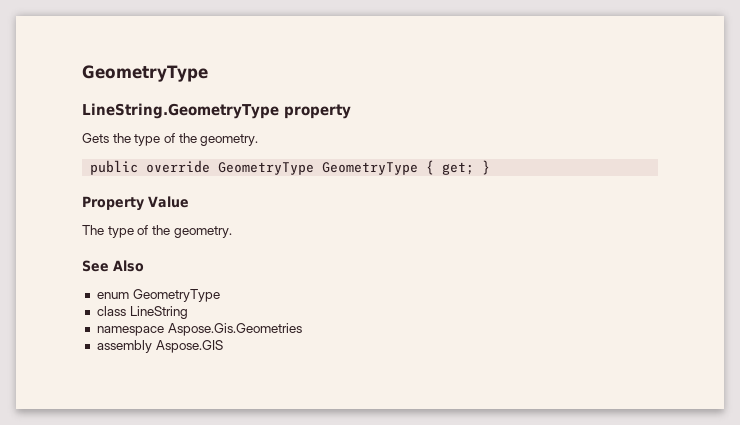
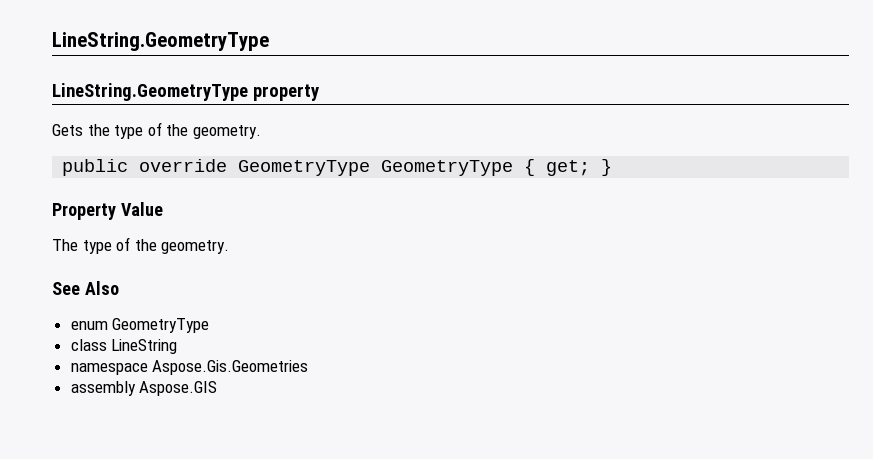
[82,65,208,82] GeometryType -> [52,32,269,51] LineString.GeometryType

